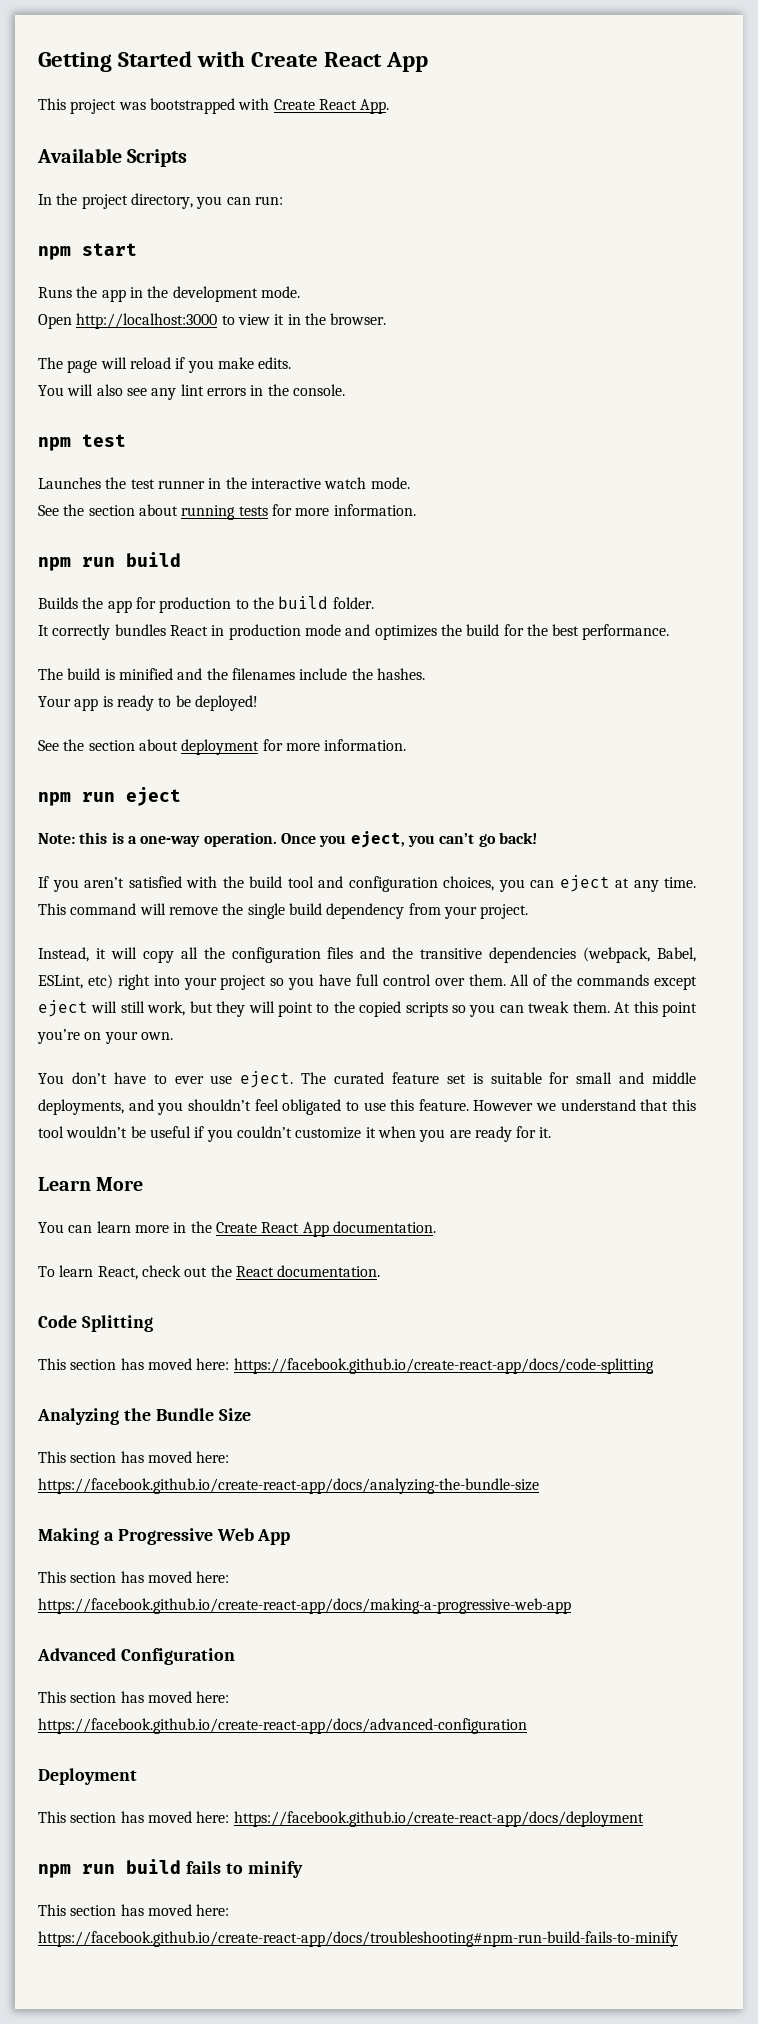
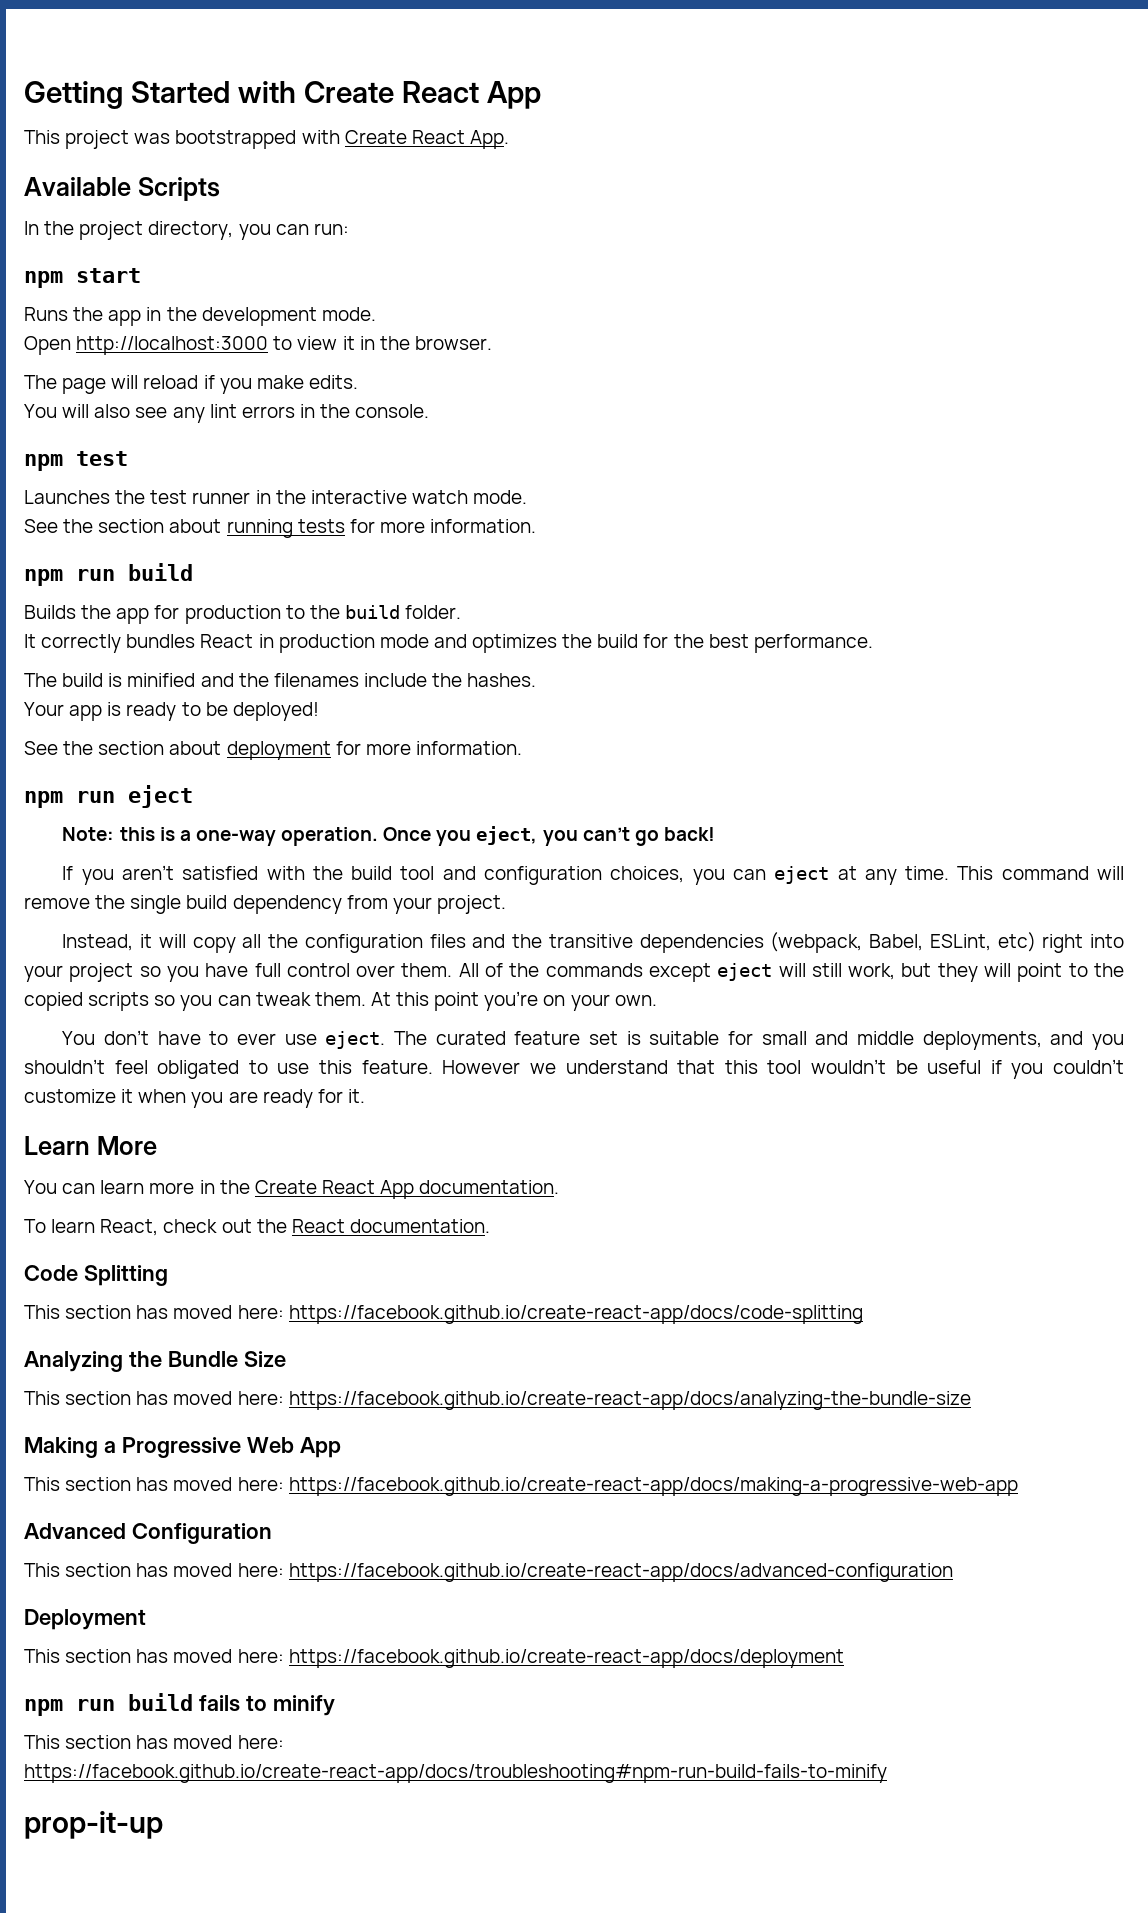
(678, 1939) none -> [24,1811,163,1839] // prop-it-up

